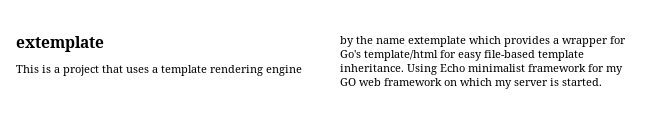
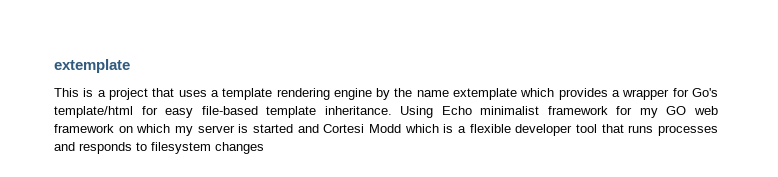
[562,78,602,86] started. -> [252,124,718,136] [54,142,264,154] started and Cortesi Modd which is a flexible developer tool that runs processes and responds to filesystem changes

